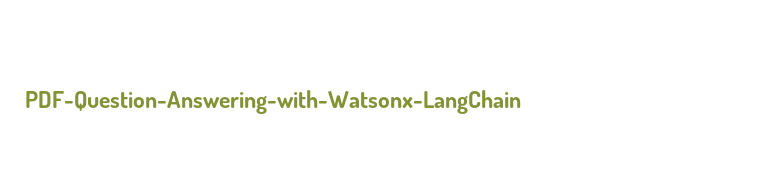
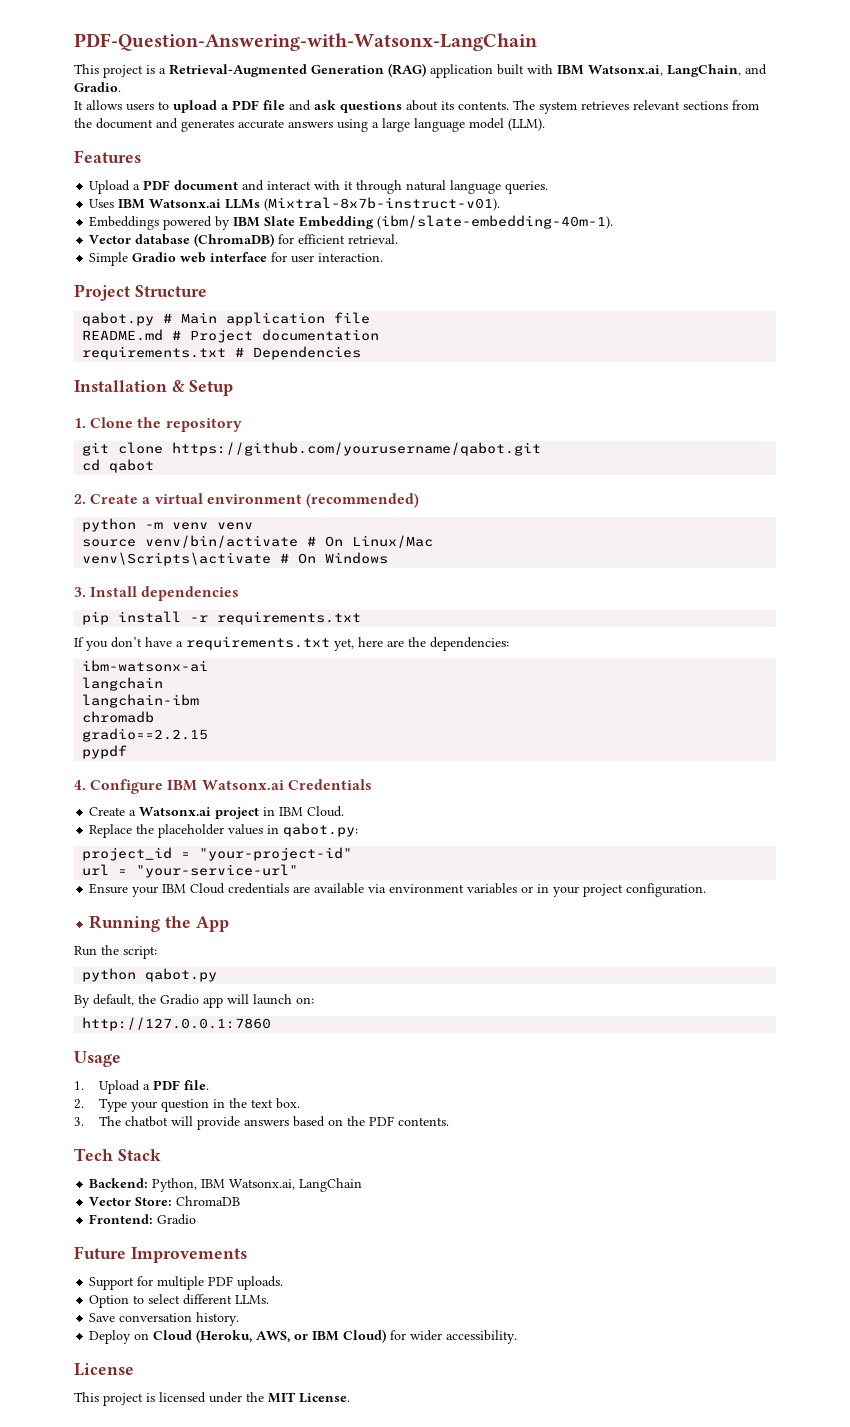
(521, 102) none -> [74,63,767,78] [74,82,121,92] [74,100,759,114] [74,118,545,132] [74,150,141,163] [89,180,549,194] [89,197,501,211] [89,215,614,230] [89,233,399,247] [89,252,384,266] [74,284,207,301] [82,312,371,326] [82,329,380,343] [82,346,362,360] [74,380,234,396] [74,417,242,432] [82,442,542,456] [82,459,155,473] [74,493,419,508] [82,518,254,532] [82,535,434,548] [82,552,389,566] [74,586,240,601] [82,611,362,625] [74,636,509,651] [82,660,209,672] [82,677,164,691] [82,694,200,708] [82,711,155,723] [82,728,209,742] [82,745,128,759] [74,779,372,794] [89,806,345,819] [89,823,359,838] [82,847,353,861] [82,864,299,878] [89,883,707,897] [89,915,229,932] [74,945,157,959] [82,968,218,982] [74,994,314,1008] [82,1017,272,1031] [74,1051,121,1067] [74,1080,210,1094] [74,1098,301,1112] [74,1116,450,1130] [74,1148,161,1161] [89,1178,363,1192] [89,1196,241,1206] [89,1214,197,1225] [74,1246,247,1263] [89,1276,284,1290] [89,1294,270,1308] [89,1312,240,1326] [89,1329,518,1344] [74,1363,134,1376] [74,1392,350,1406] // This project is a Retrieval-Augmented Generation (RAG) application built with IBM Watsonx.ai, LangChain, and Gradio. // It allows users to upload a PDF file and ask questions about its contents. The system retrieves relevant sections from the document and generates accurate answers using a large language model (LLM). // Features // Upload a PDF document and interact with it through natural language queries. // Uses IBM Watsonx.ai LLMs (Mixtral-8x7b-instruct-v01). // Embeddings powered by IBM Slate Embedding (ibm/slate-embedding-40m-1). // Vector database (ChromaDB) for efficient retrieval. // Simple Gradio web interface for user interaction. // Project Structure // qabot.py # Main application file // README.md # Project documentation // requirements.txt # Dependencies // Installation & Setup // 1. Clone the repository // git clone https://github.com/yourusername/qabot.git // cd qabot // 2. Create a virtual environment (recommended) // python -m venv venv // source venv/bin/activate # On Linux/Mac // venv\Scripts\activate # On Windows // 3. Install dependencies // pip install -r requirements.txt // If you don’t have a requirements.txt yet, here are the dependencies: // ibm-watsonx-ai // langchain // langchain-ibm // chromadb // gradio==2.2.15 // pypdf // 4. Configure IBM Watsonx.ai Credentials // Create a Watsonx.ai project in IBM Cloud. // Replace the placeholder values in qabot.py: // project_id = "your-project-id" // url = "your-service-url" // Ensure your IBM Cloud credentials are available via environment variables or in your project configuration. // Running the App // Run the script: // python qabot.py // By default, the Gradio app will launch on: // http://127.0.0.1:7860 // Usage // 1. Upload a PDF file. // 2. Type your question in the text box. // 3. The chatbot will provide answers based on the PDF contents. // Tech Stack // Backend: Python, IBM Watsonx.ai, LangChain // Vector Store: ChromaDB // Frontend: Gradio // Future Improvements // Support for multiple PDF uploads. // Option to select different LLMs. // Save conversation history. // Deploy on Cloud (Heroku, AWS, or IBM Cloud) for wider accessibility. // License // This project is licensed under the MIT License.

